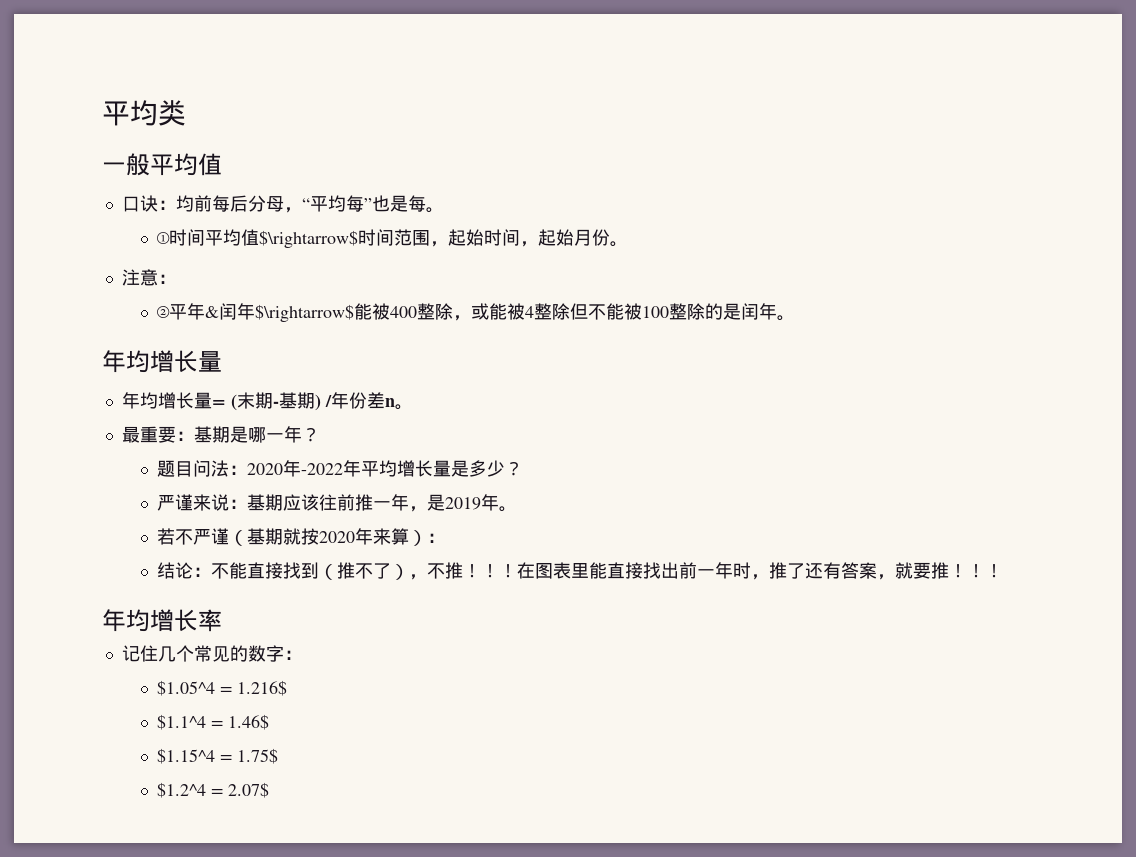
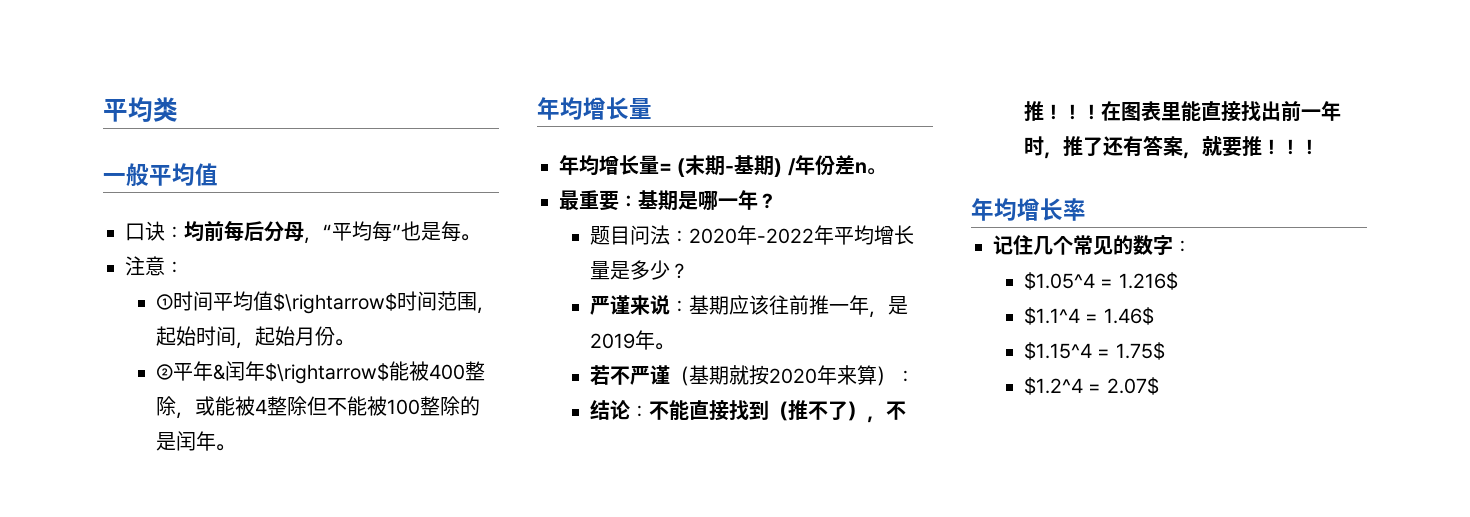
(444, 210) none -> [125,256,184,276] // 注意：
[121,269,176,286] // 注意： -> (354, 342) none

